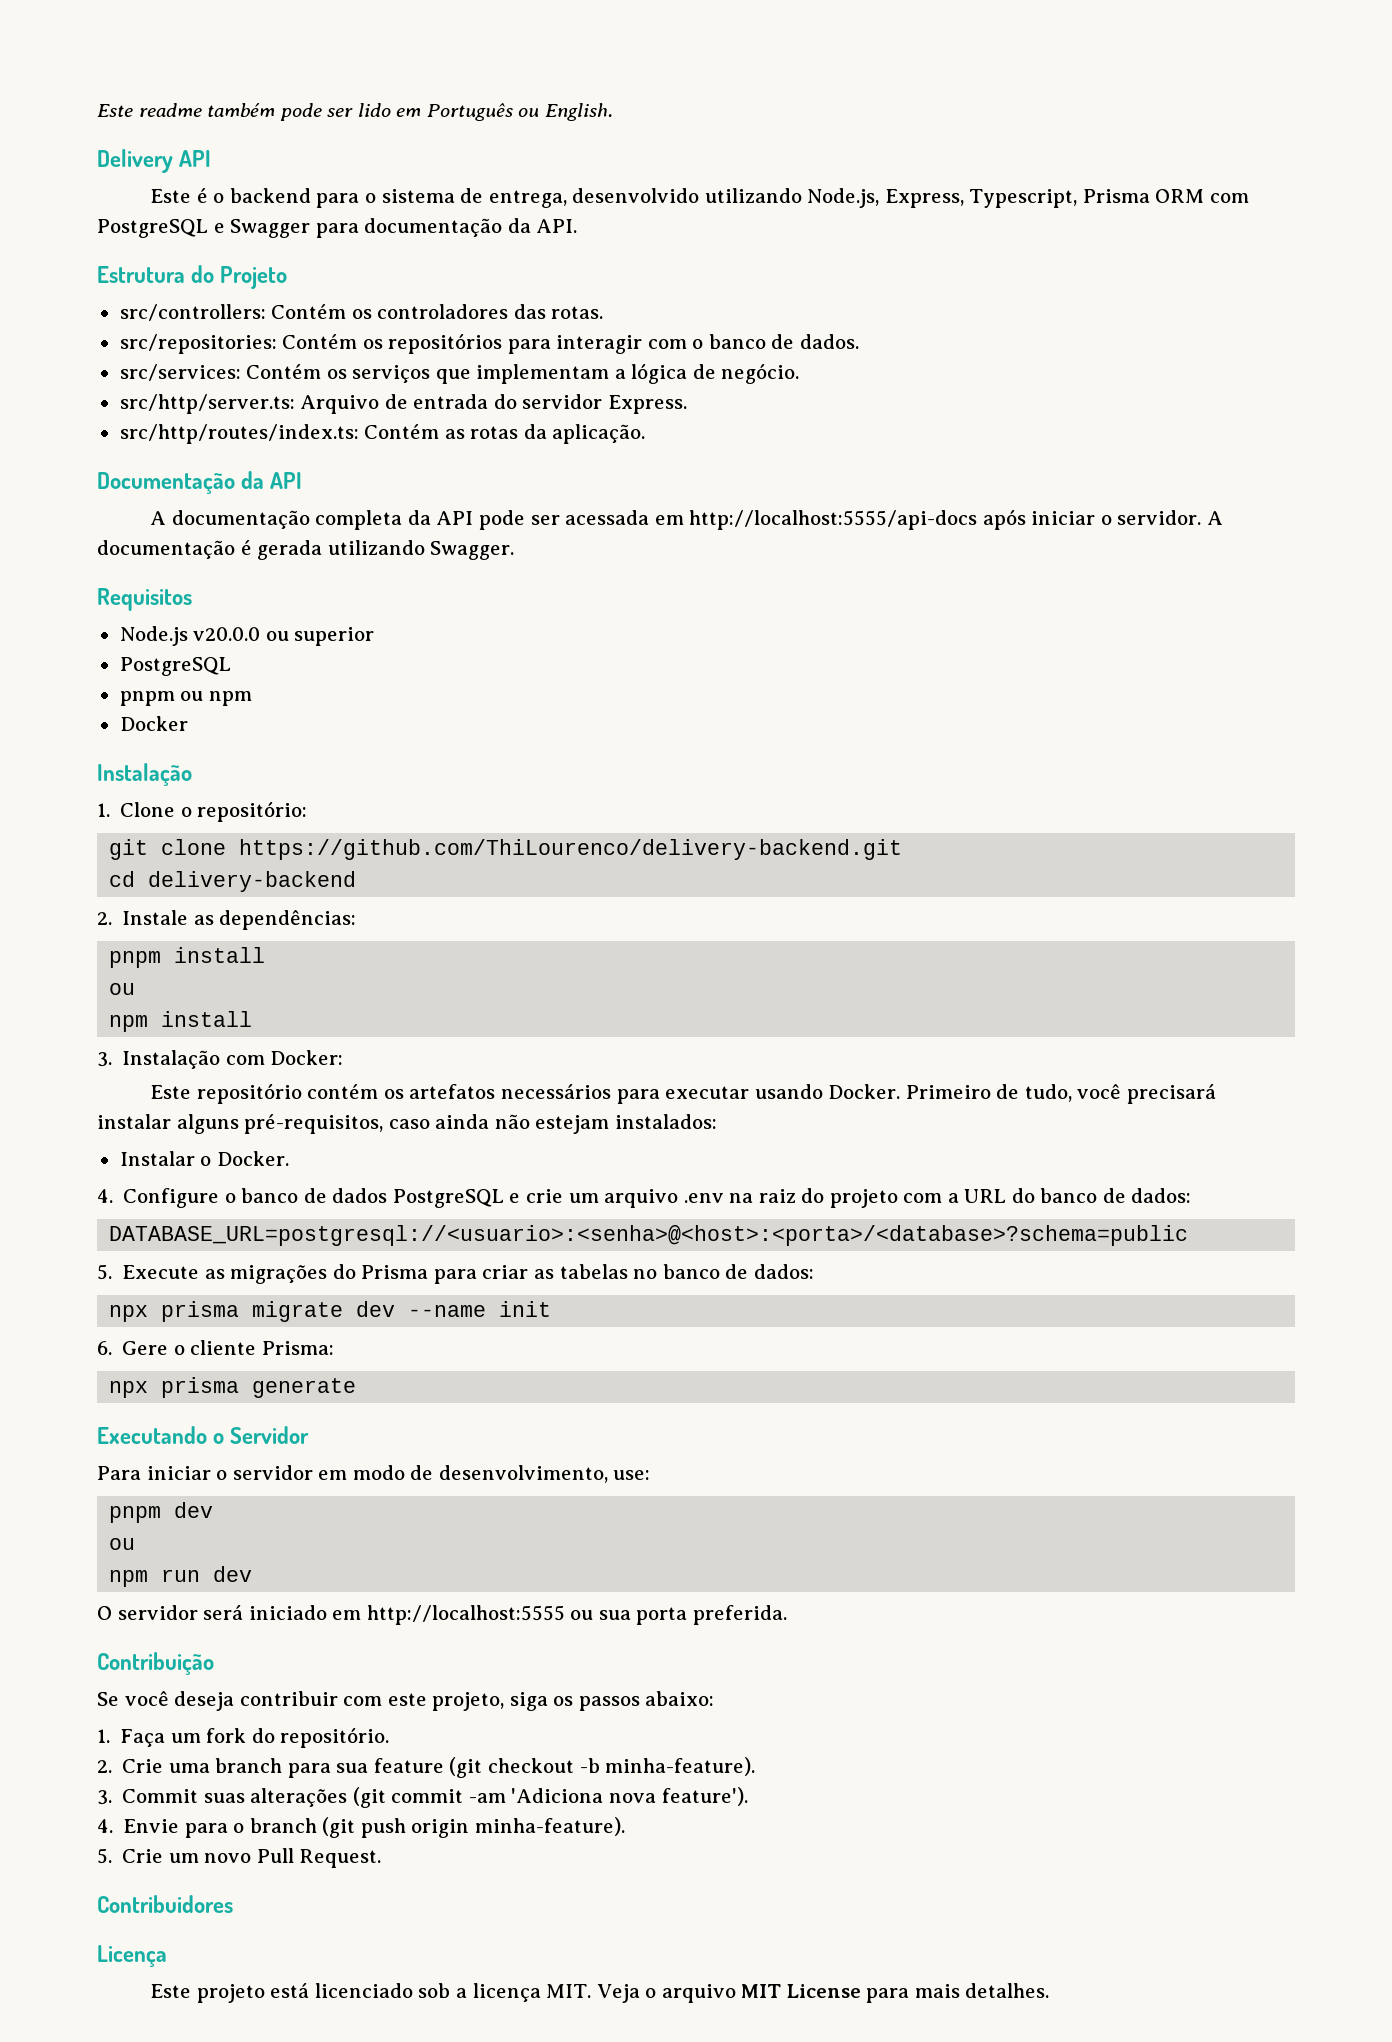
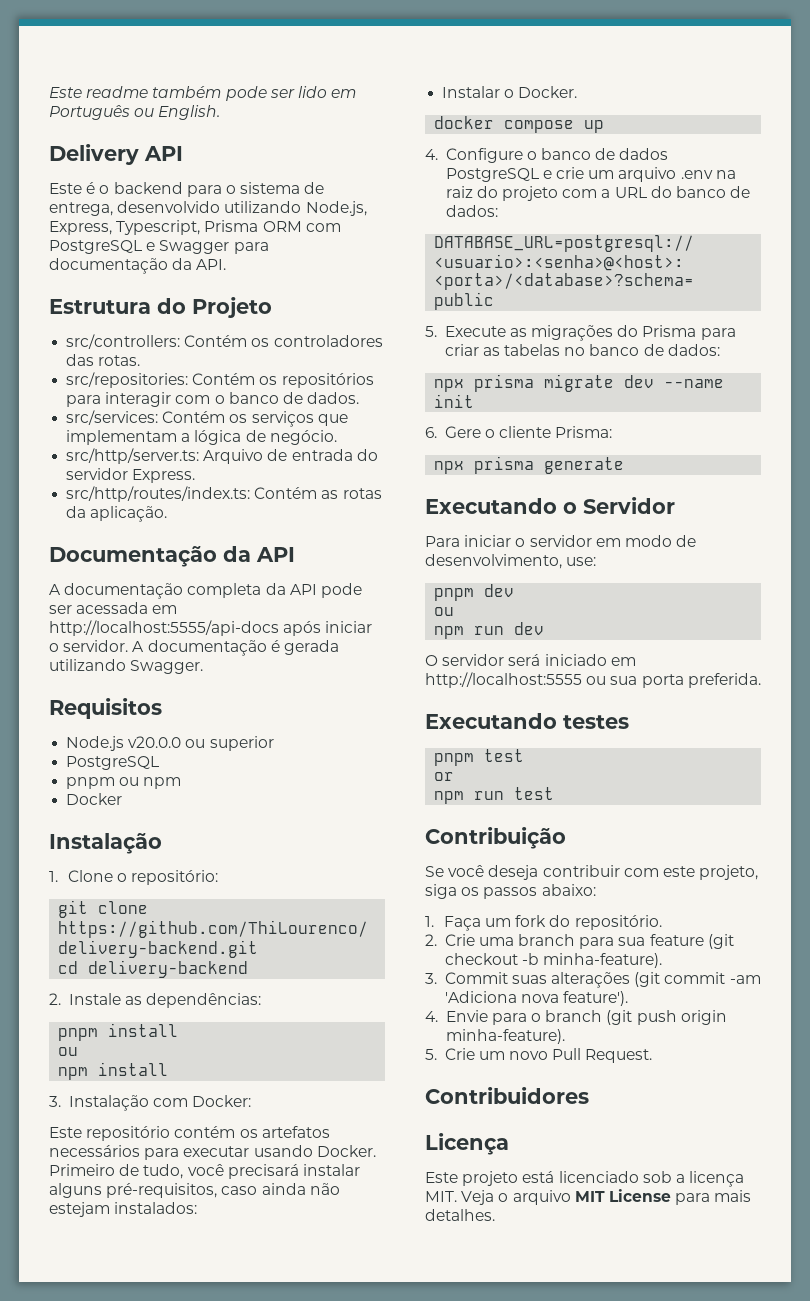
(289, 1158) none -> [434,116,605,133] // docker compose up
(787, 1615) none -> [425,713,629,729] [434,749,525,766] [434,772,455,781] [434,787,555,804] // Executando testes // pnpm test // or // npm run test

